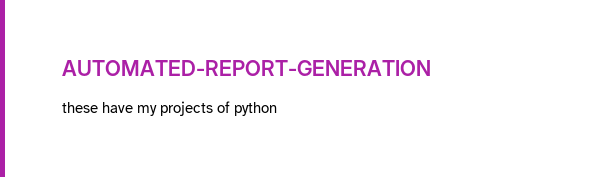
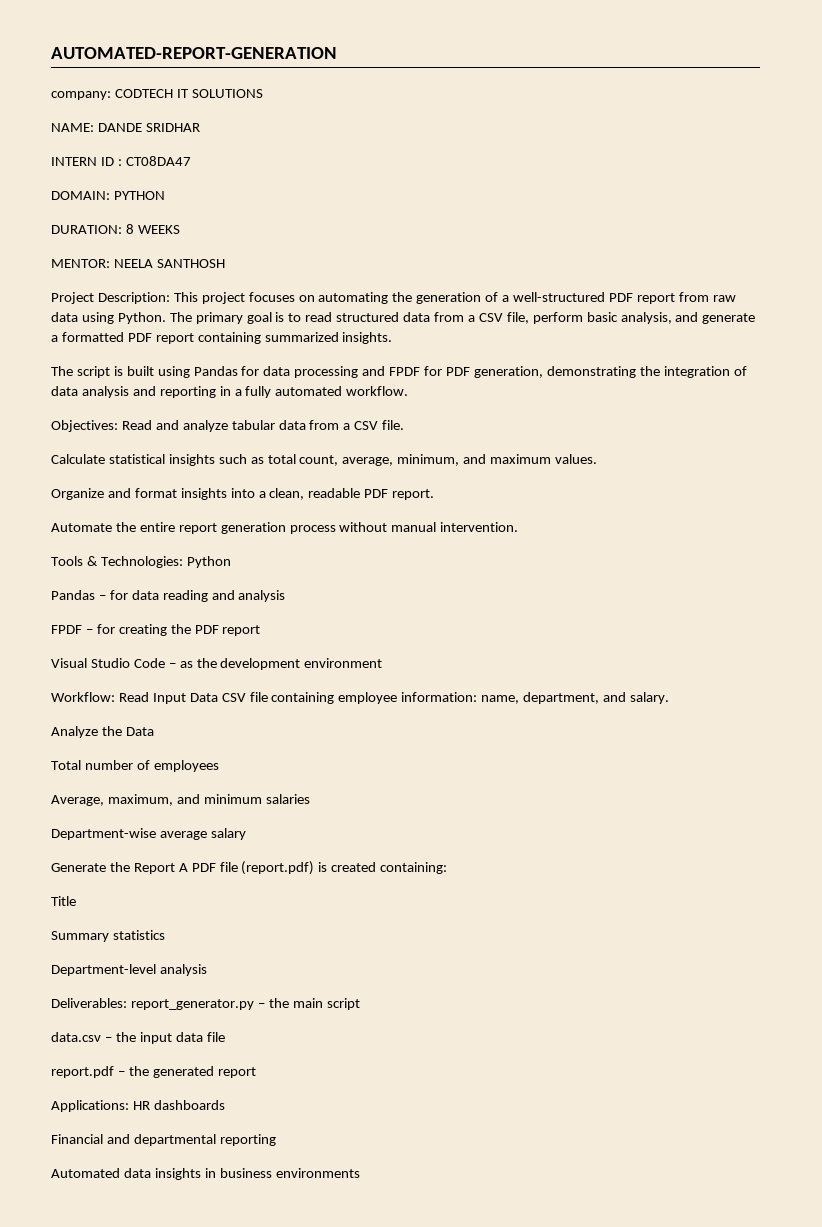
[62,101,277,116] these have my projects of python -> [51,89,263,100] [51,123,200,132] [51,156,191,166] [51,191,165,200] [51,224,180,234] [51,259,225,268] [51,292,736,304] [51,312,756,324] [51,332,393,344] [51,366,747,378] [51,386,409,398] [51,420,405,432] [51,454,598,466] [51,488,435,500] [51,522,519,534] [51,556,231,568] [51,590,286,602] [51,624,261,636] [51,658,383,670] [51,692,669,704] [51,726,154,738] [51,760,219,772] [51,794,310,806] [51,828,246,840] [51,861,448,875] [51,896,76,906] [51,930,165,942] [51,964,207,976] [51,998,360,1010] [51,1032,225,1044] [51,1066,256,1078] [51,1100,225,1112] [51,1134,276,1146] [51,1168,360,1180] company: CODTECH IT SOLUTIONS // NAME: DANDE SRIDHAR // INTERN ID : CT08DA47 // DOMAIN: PYTHON // DURATION: 8 WEEKS // MENTOR: NEELA SANTHOSH // Project Description: This project focuses on automating the generation of a well-structured PDF report from raw data using Python. The primary goal is to read structured data from a CSV file, perform basic analysis, and generate a formatted PDF report containing summarized insights. // The script is built using Pandas for data processing and FPDF for PDF generation, demonstrating the integration of data analysis and reporting in a fully automated workflow. // Objectives: Read and analyze tabular data from a CSV file. // Calculate statistical insights such as total count, average, minimum, and maximum values. // Organize and format insights into a clean, readable PDF report. // Automate the entire report generation process without manual intervention. // Tools & Technologies: Python // Pandas – for data reading and analysis // FPDF – for creating the PDF report // Visual Studio Code – as the development environment // Workflow: Read Input Data CSV file containing employee information: name, department, and salary. // Analyze the Data // Total number of employees // Average, maximum, and minimum salaries // Department-wise average salary // Generate the Report A PDF file (report.pdf) is created containing: // Title // Summary statistics // Department-level analysis // Deliverables: report_generator.py – the main script // data.csv – the input data file // report.pdf – the generated report // Applications: HR dashboards // Financial and departmental reporting // Automated data insights in business environments

